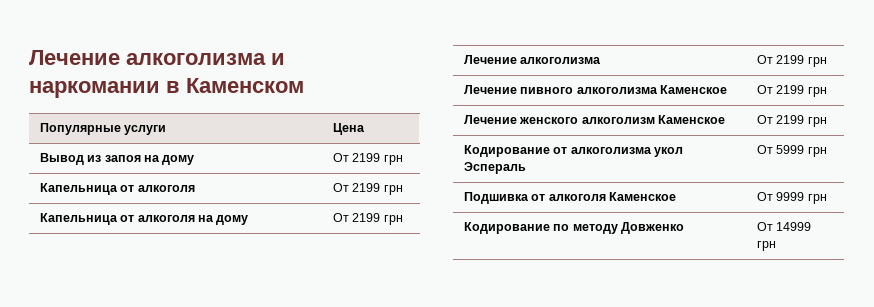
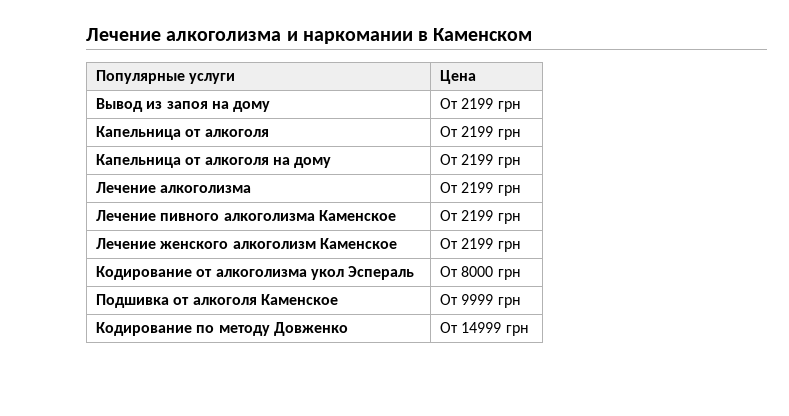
[776,145,805,154] 5999 -> [461,266,494,277] 8000

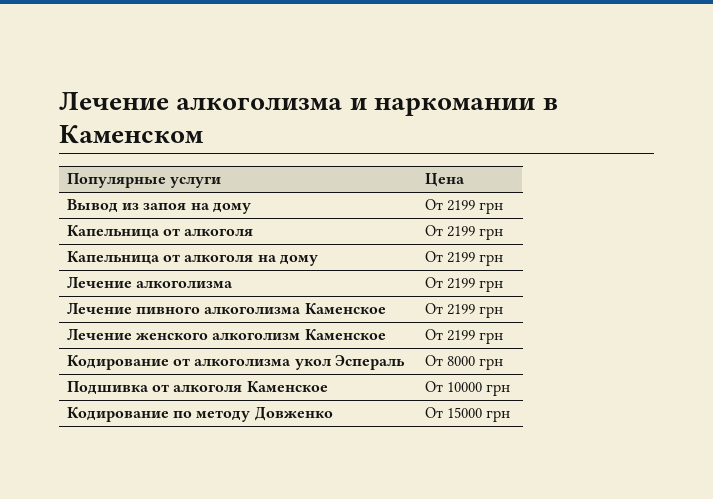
[461,294,494,305] 9999 -> [447,382,483,392] 10000
[461,322,502,333] 14999 -> [447,407,483,418] 15000

